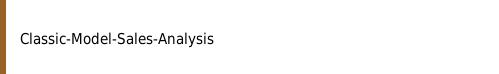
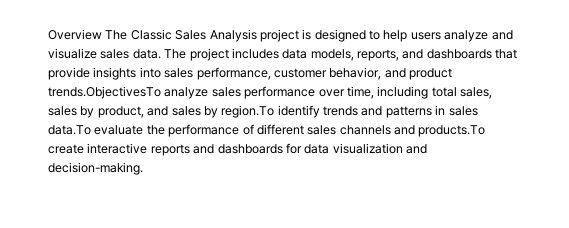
[20,32,214,48] Classic-Model-Sales-Analysis -> [48,29,513,42] [48,48,518,61] [48,67,452,80] [48,86,492,99] [48,105,478,118] [48,124,486,137] [48,143,427,156] [48,162,143,175] Overview The Classic Sales Analysis project is designed to help users analyze and visualize sales data. The project includes data models, reports, and dashboards that provide insights into sales performance, customer behavior, and product trends.ObjectivesTo analyze sales performance over time, including total sales, sales by product, and sales by region.To identify trends and patterns in sales data.To evaluate the performance of different sales channels and products.To create interactive reports and dashboards for data visualization and decision-making.

